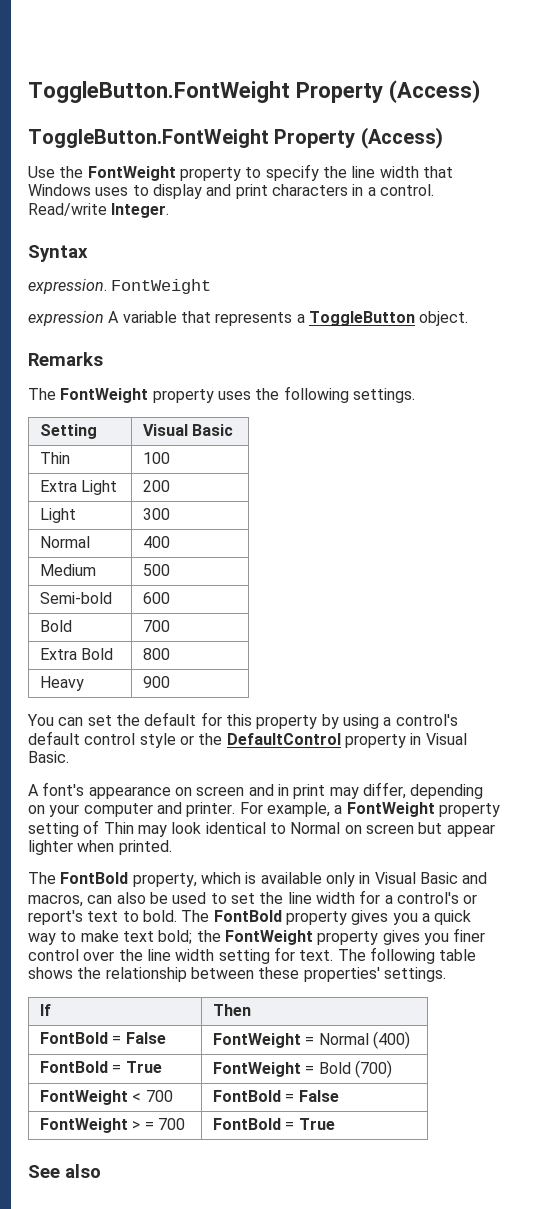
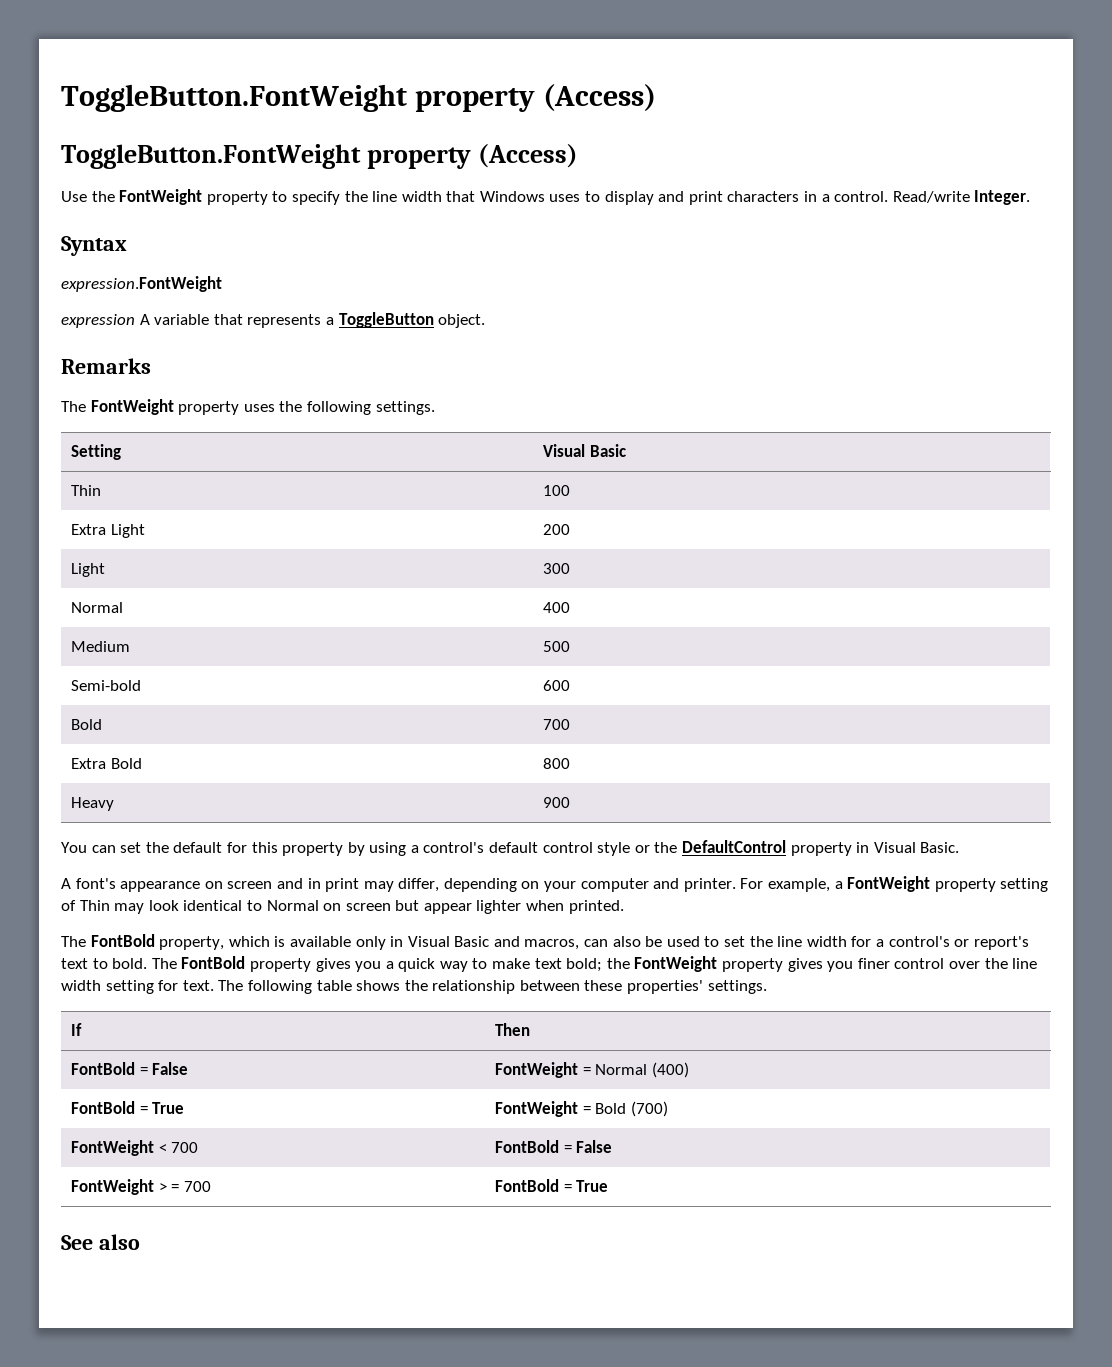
[28,81,383,103] ToggleButton.FontWeight Property -> [61,84,535,112] ToggleButton.FontWeight property
[274,129,356,148] Property -> [366,147,471,169] property
[28,279,212,294] expression. FontWeight -> [61,276,222,292] expression.FontWeight

